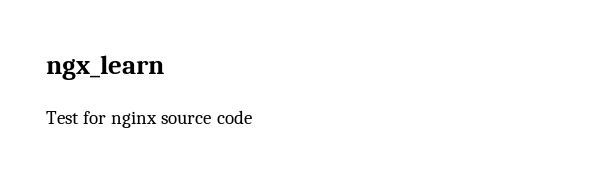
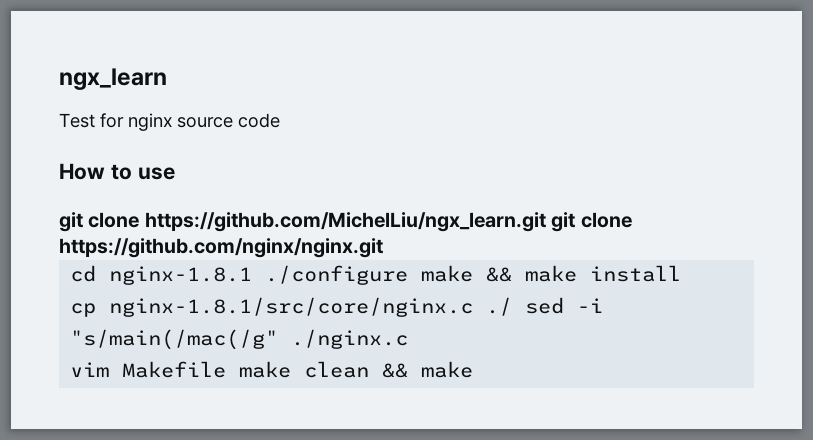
(252, 117) none -> [59,163,175,180] [59,212,632,232] [59,238,383,258] [70,265,682,285] [70,297,604,317] [70,329,409,350] [70,361,474,378] // How to use // git clone https://github.com/MichelLiu/ngx_learn.git git clone https://github.com/nginx/nginx.git // cd nginx-1.8.1 ./configure make && make install // cp nginx-1.8.1/src/core/nginx.c ./ sed -i "s/main(/mac(/g" ./nginx.c // vim Makefile make clean && make

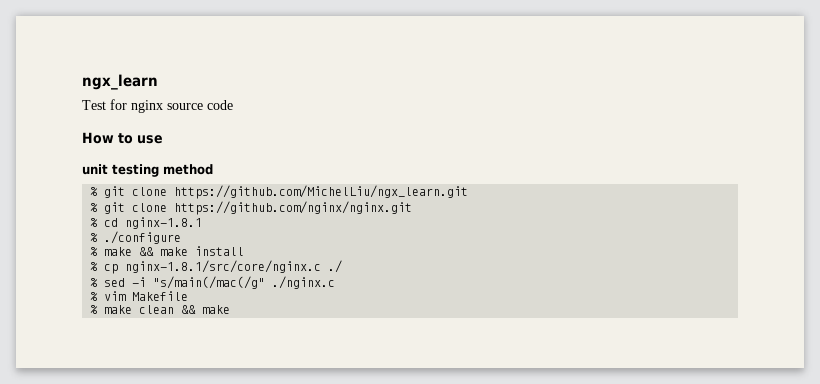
(175, 173) none -> [82,164,213,177] [90,187,99,196] unit testing method // %
(546, 222) none -> [90,203,99,212] // %
(383, 248) none -> [90,218,99,227] %
(253, 275) none -> [90,233,99,242] // %
(409, 275) none -> [90,247,99,256] // %
(682, 273) none -> [90,262,99,271] %
(513, 306) none -> [90,278,99,287] // %
(409, 339) none -> [90,292,99,301] %
(227, 369) none -> [90,305,99,314] // %

